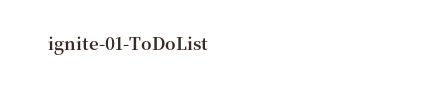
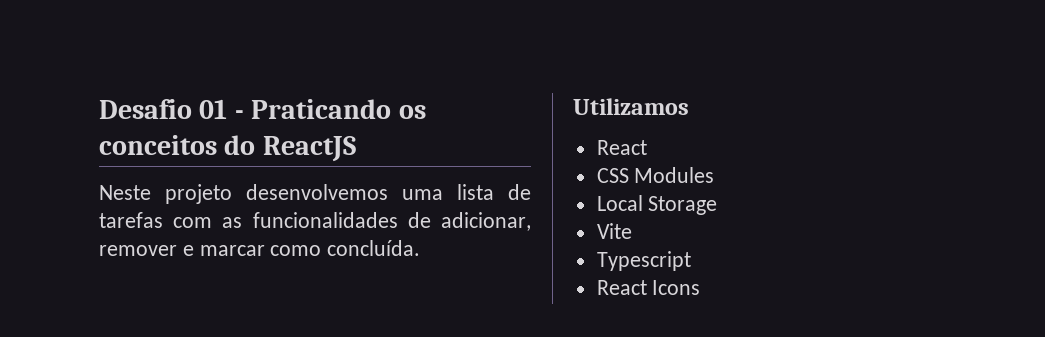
[48,36,208,55] ignite-01-ToDoList -> [99,99,426,119] [99,135,356,162] [99,184,531,204] [99,212,531,231] [99,240,421,256] [573,98,689,115] [596,140,647,155] [596,167,715,183] [596,195,718,215] [596,223,632,239] [596,251,691,271] [596,280,701,295] Desafio 01 - Praticando os conceitos do ReactJS // Neste projeto desenvolvemos uma lista de tarefas com as funcionalidades de adicionar, remover e marcar como concluída. // Utilizamos // React // CSS Modules // Local Storage // Vite // Typescript // React Icons

